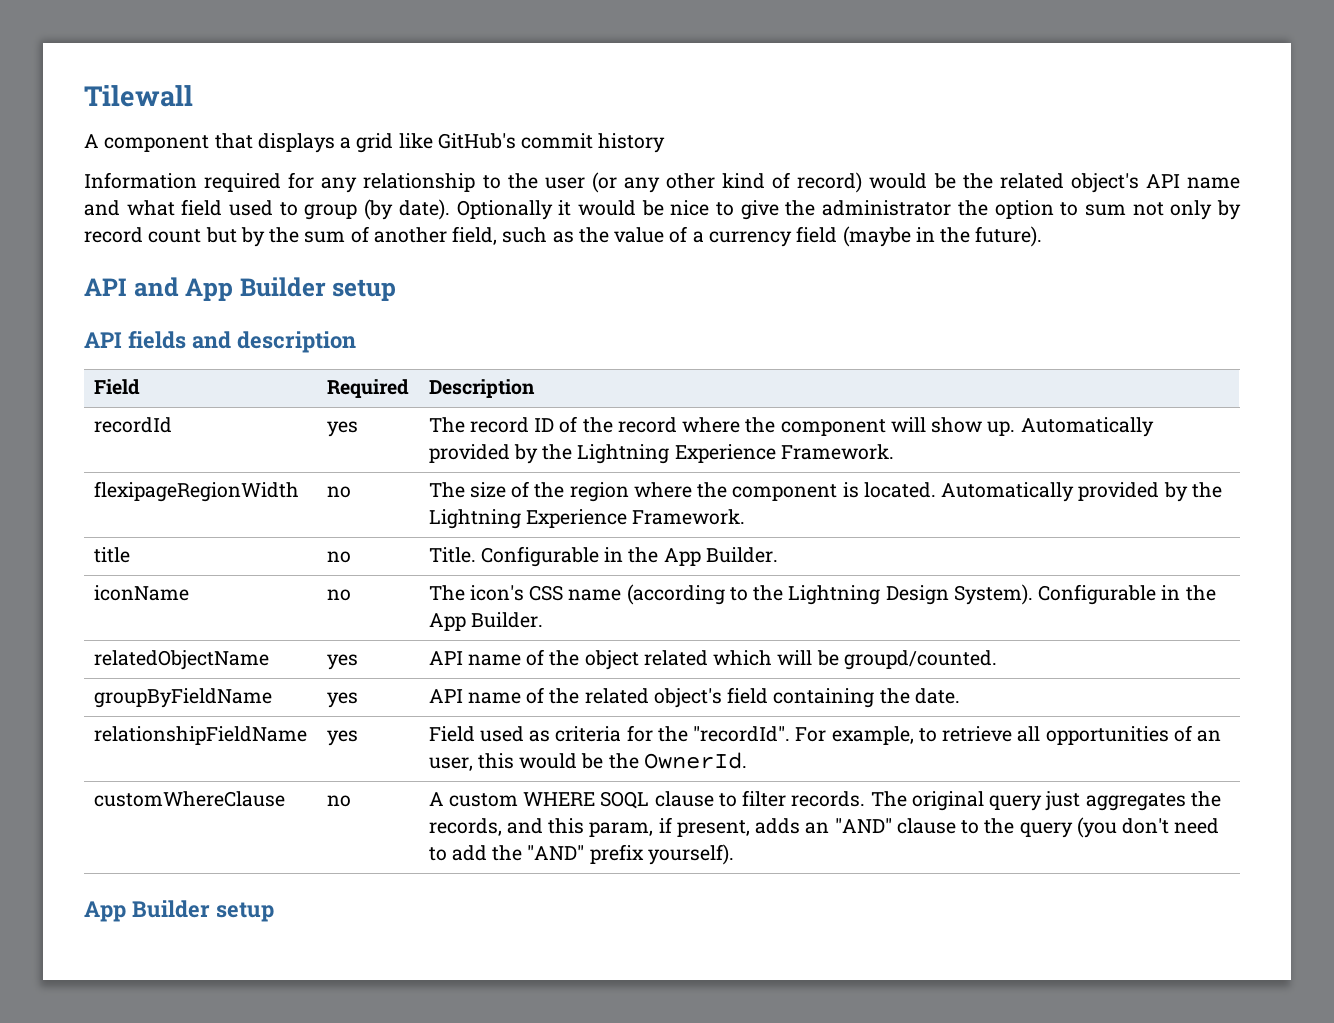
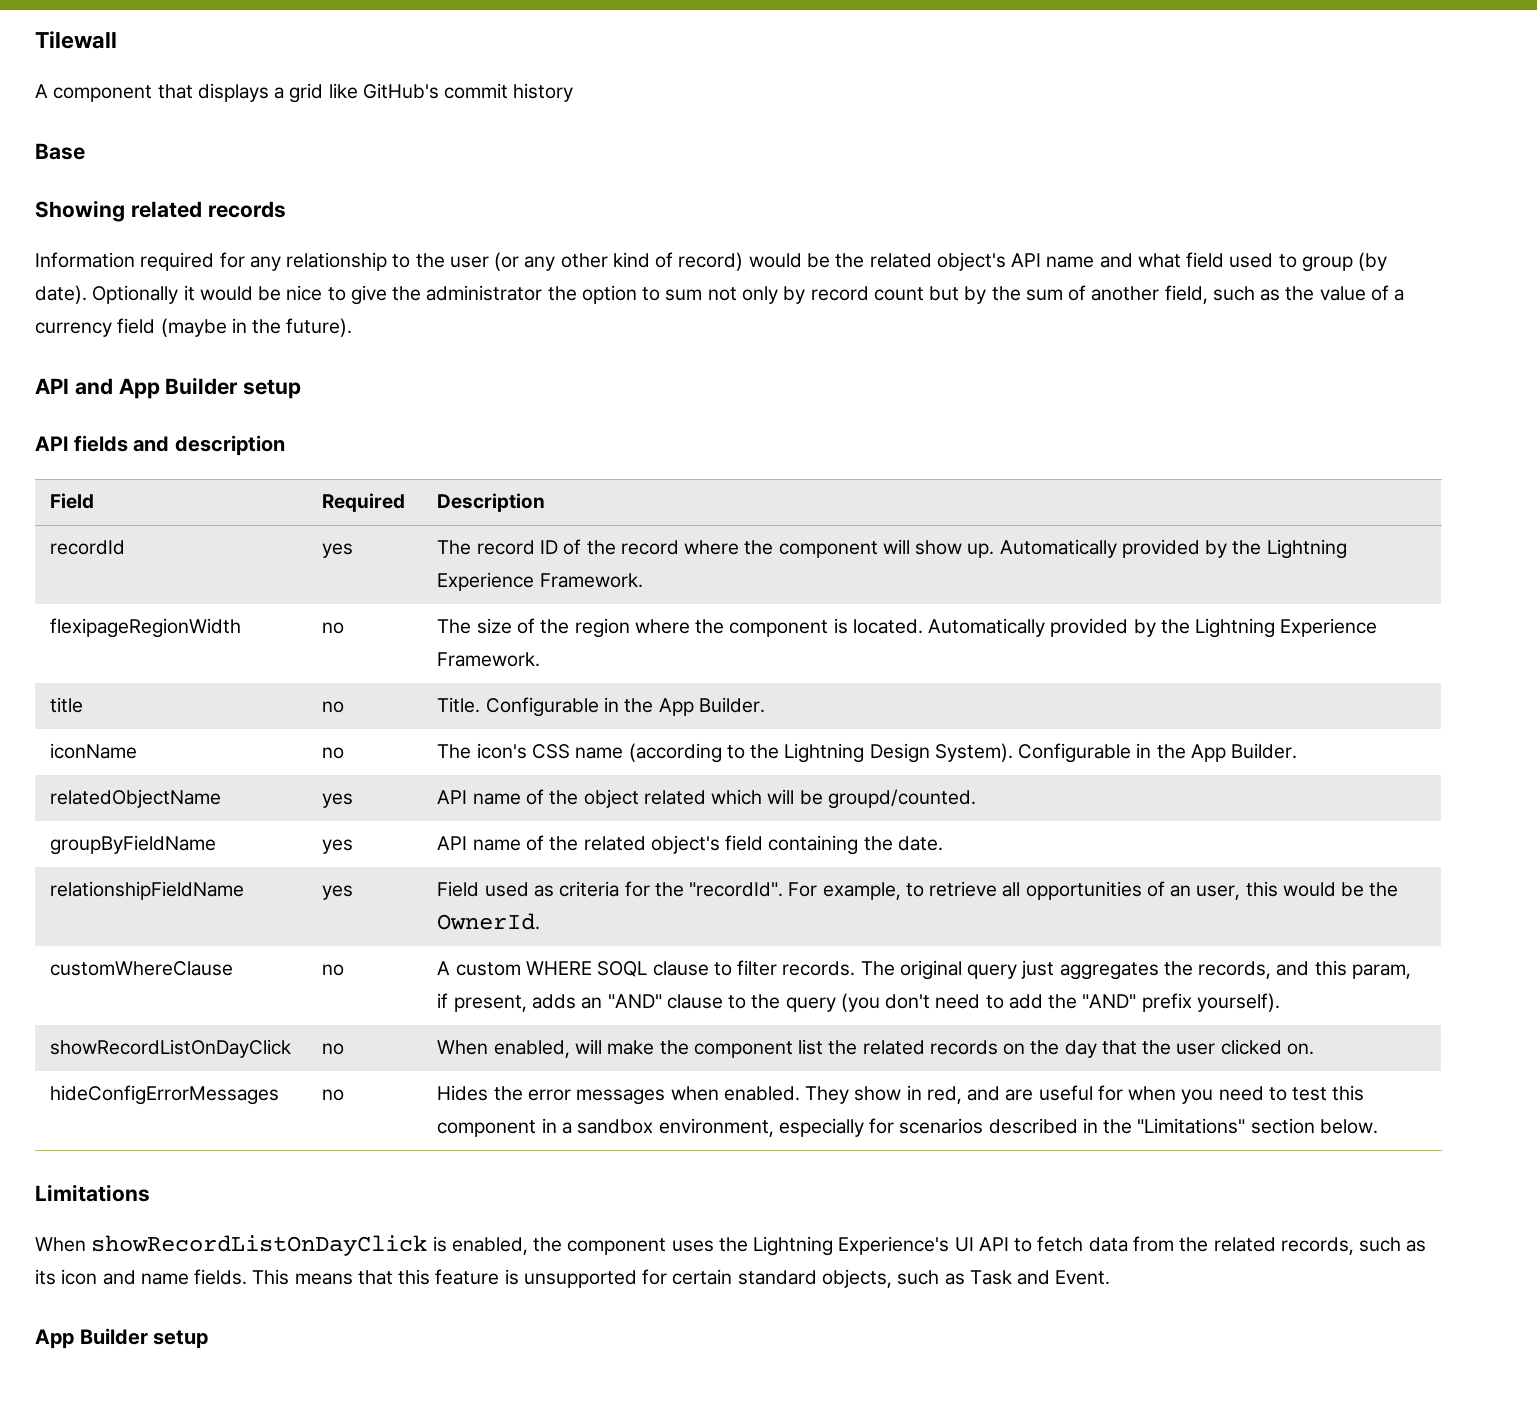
(666, 143) none -> [35,143,85,160] [35,200,286,222] // Base // Showing related records
(734, 854) none -> [50,1039,292,1058] [322,1043,345,1055] [437,1039,1314,1058] [50,1085,280,1105] [322,1089,345,1101] [437,1085,1365,1105] [437,1118,1378,1137] [35,1184,150,1202] [35,1235,1427,1256] [35,1269,1111,1288] // showRecordListOnDayClick | no | When enabled, will make the component list the related records on the day that the user clicked on. // hideConfigErrorMessages | no | Hides the error messages when enabled. They show in red, and are useful for when you need to test this component in a sandbox environment, especially for scenarios described in the "Limitations" section below. // Limitations // When showRecordListOnDayClick is enabled, the component uses the Lightning Experience's UI API to fetch data from the related records, such as its icon and name fields. This means that this feature is unsupported for certain standard objects, such as Task and Event.

